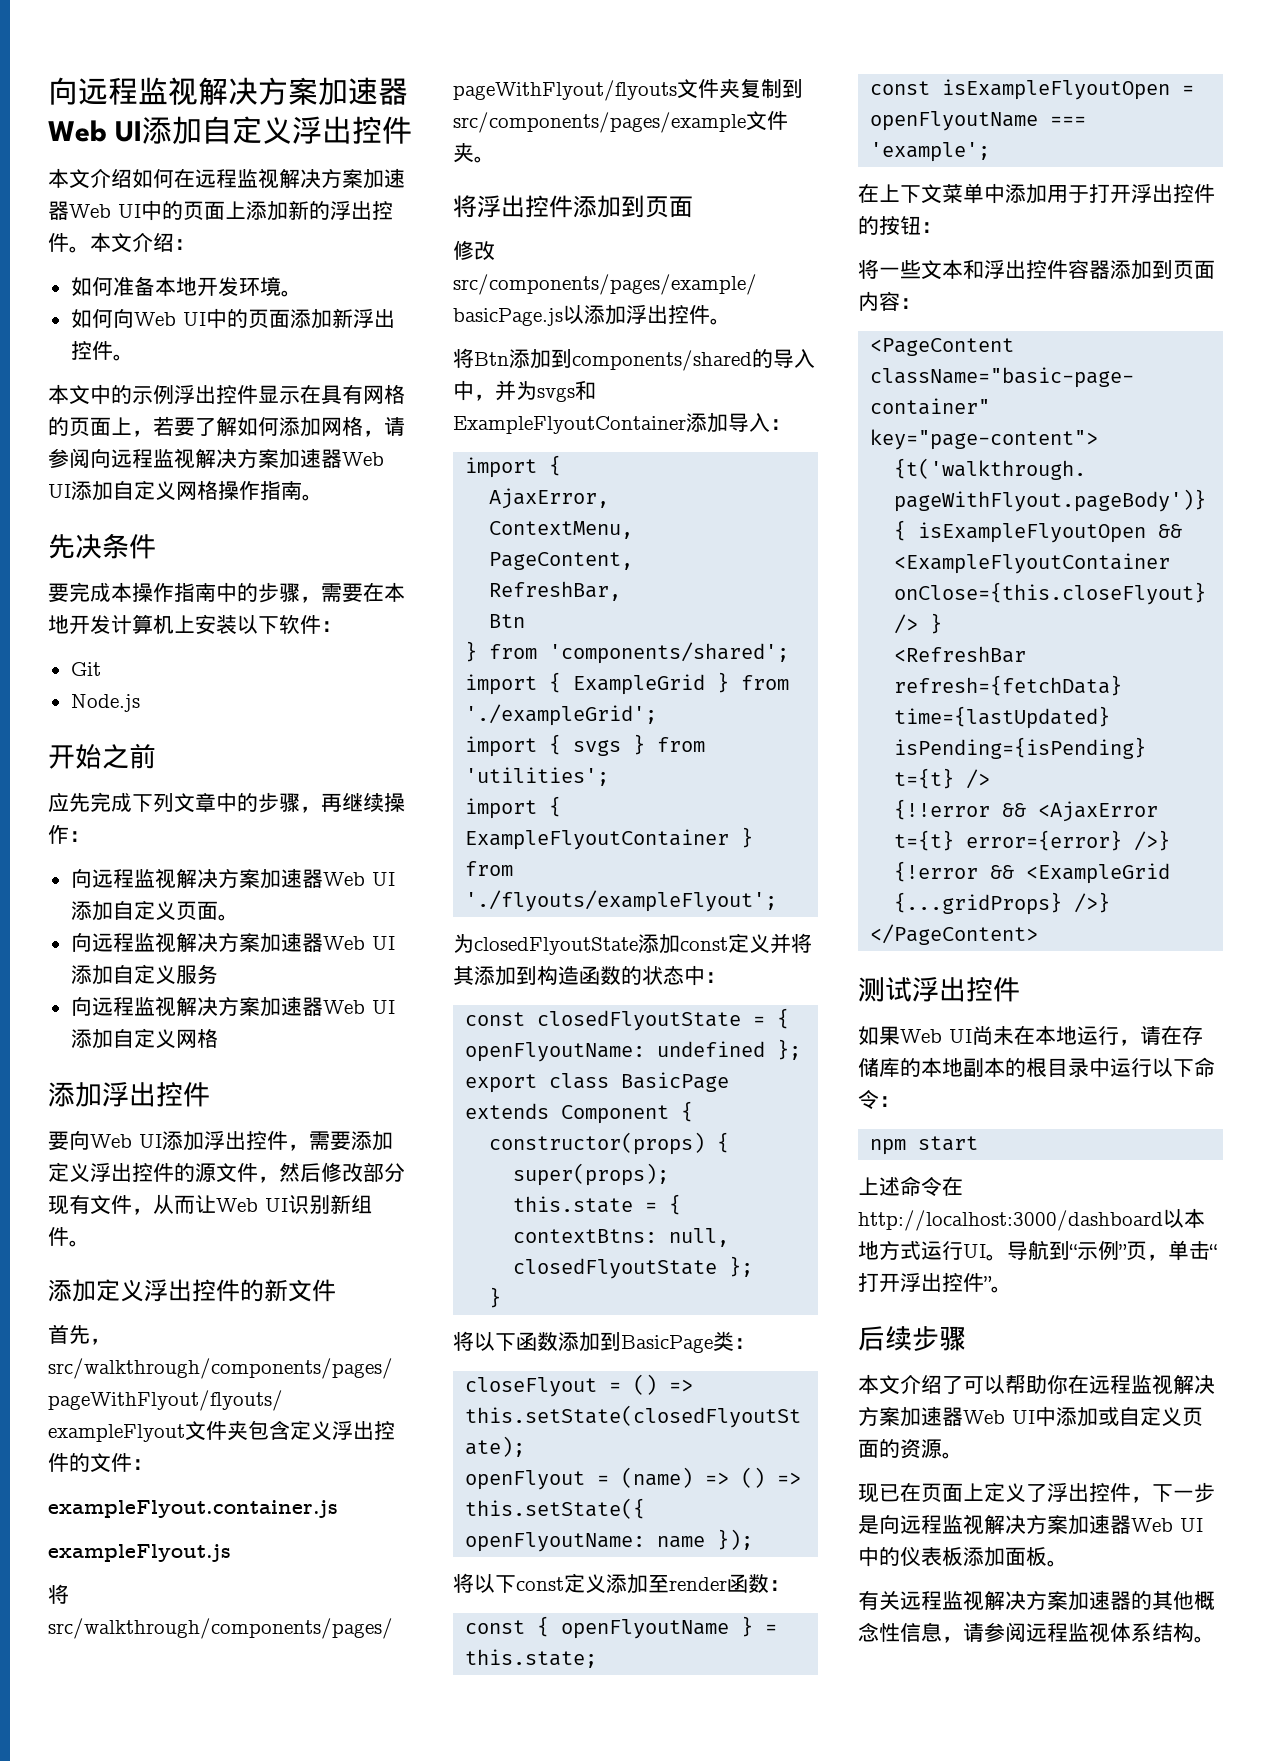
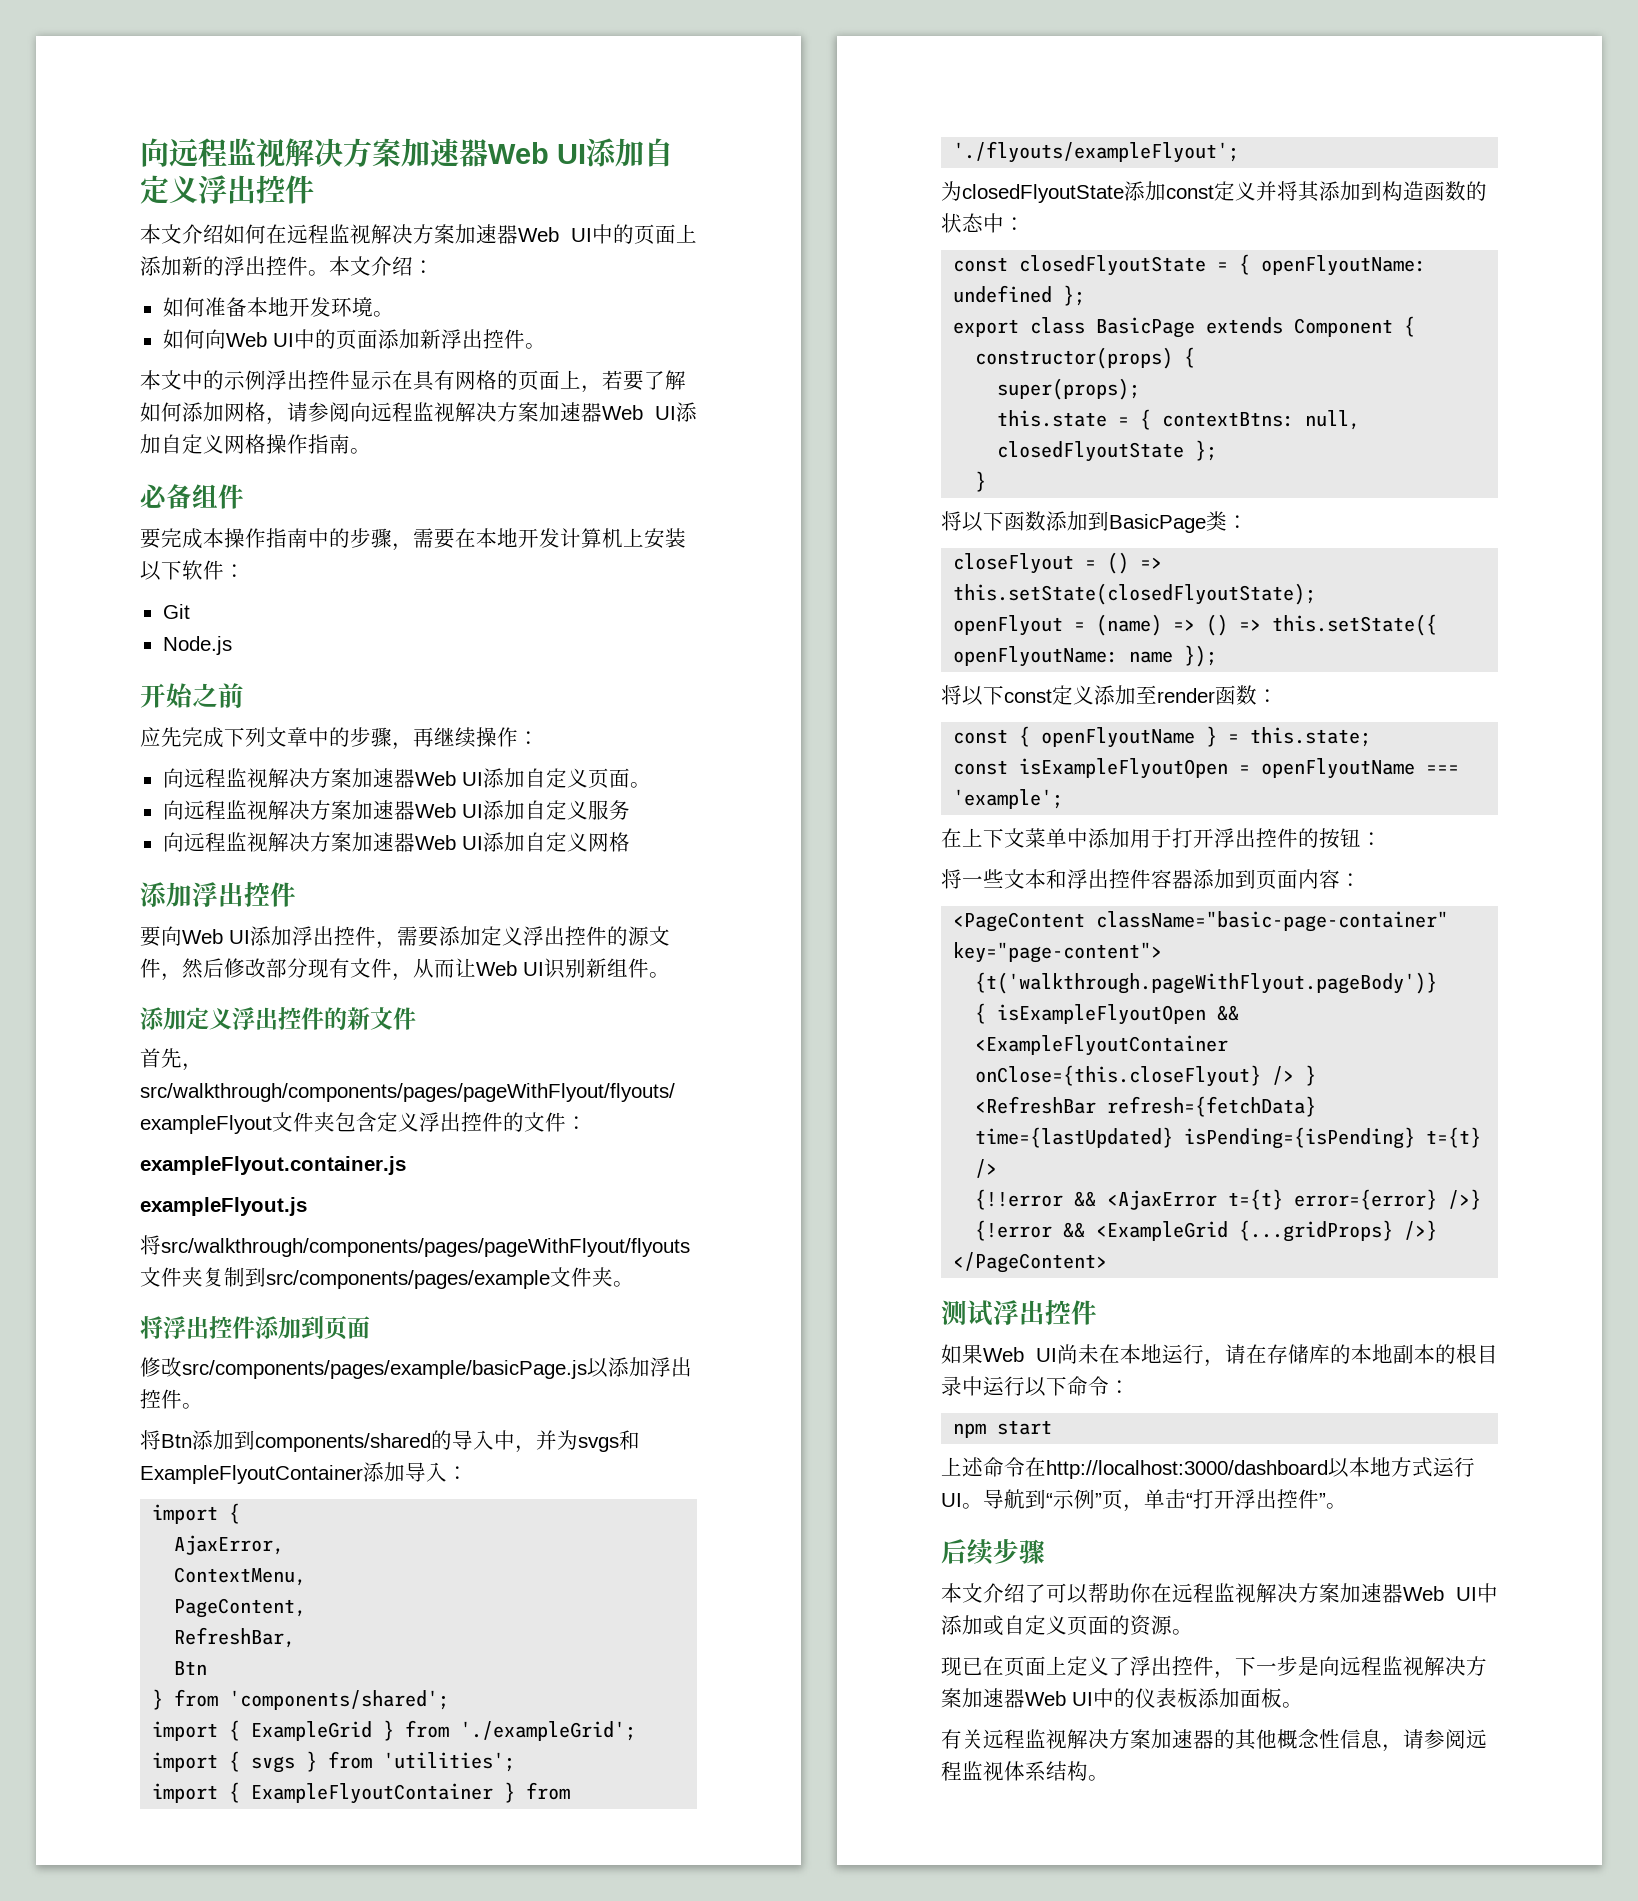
[48,533,129,559] 先决条 -> [140,484,218,509] 必备组

